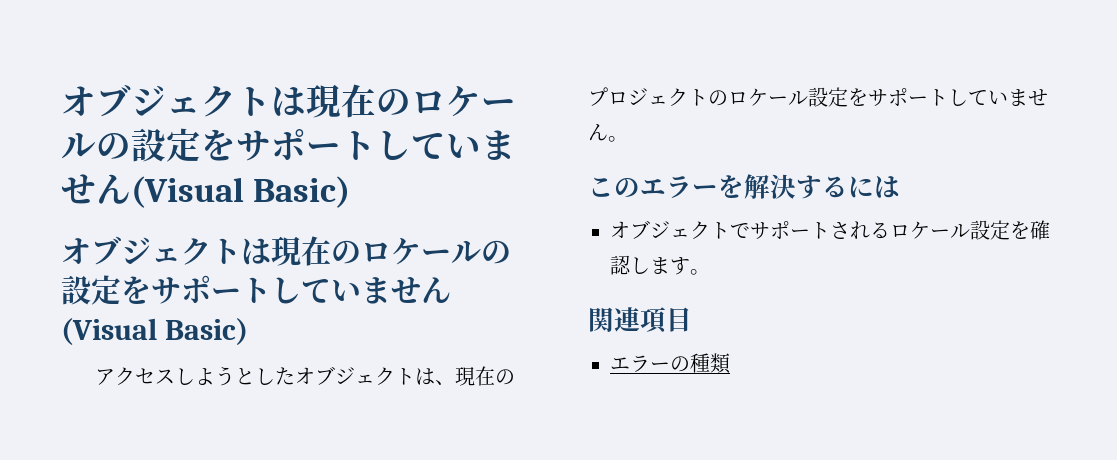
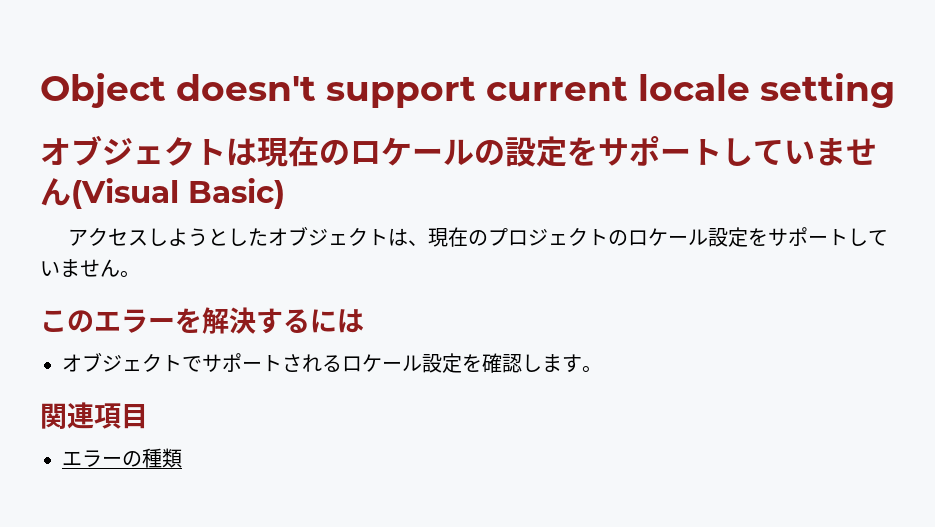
[61,84,516,118] [61,128,516,162] [61,174,351,208] オブジェクトは現在のロケールの設定をサポートしていません(Visual Basic) -> [40,73,895,108] Object doesn't support current locale setting

